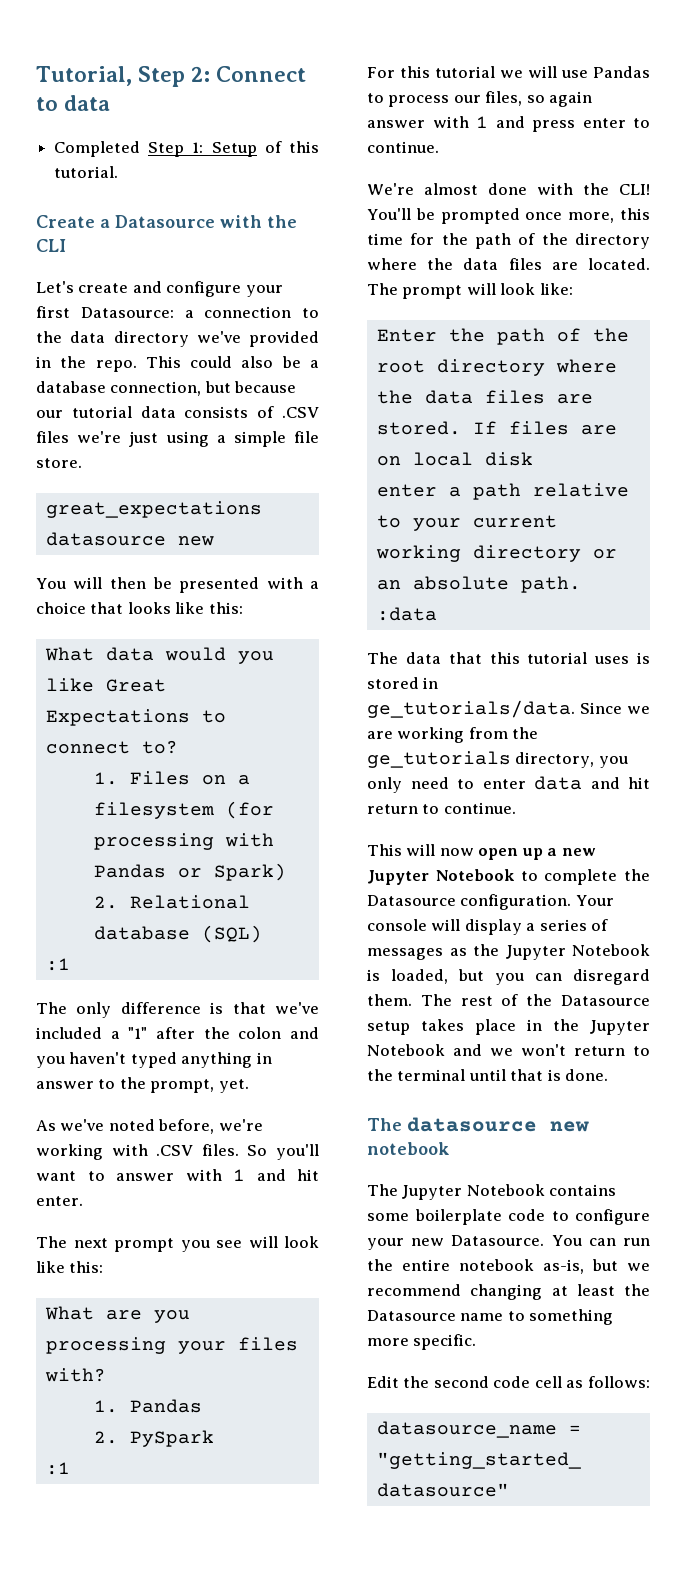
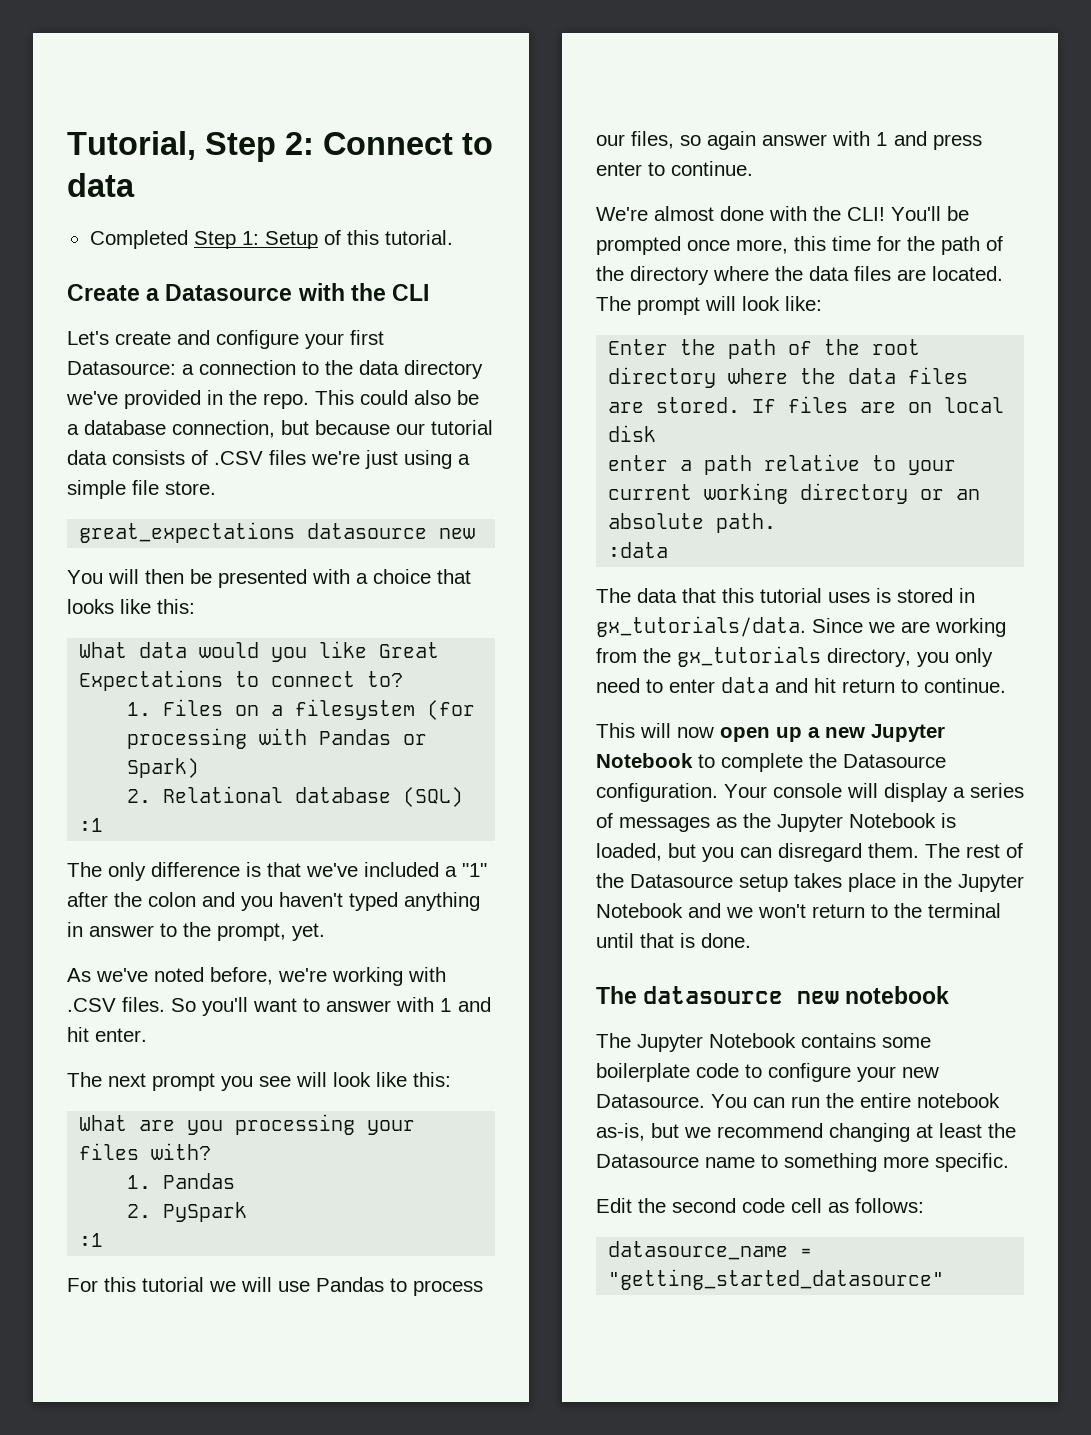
[367,700,575,718] ge_tutorials/data. -> [596,616,806,637] gx_tutorials/data.
[367,751,511,768] ge_tutorials -> [677,646,821,667] gx_tutorials

